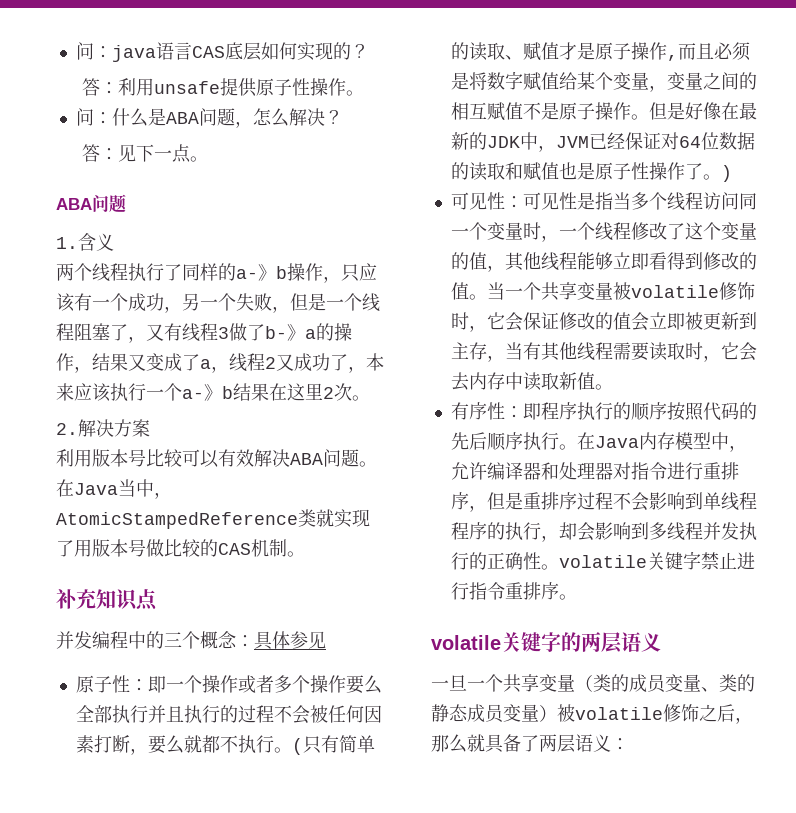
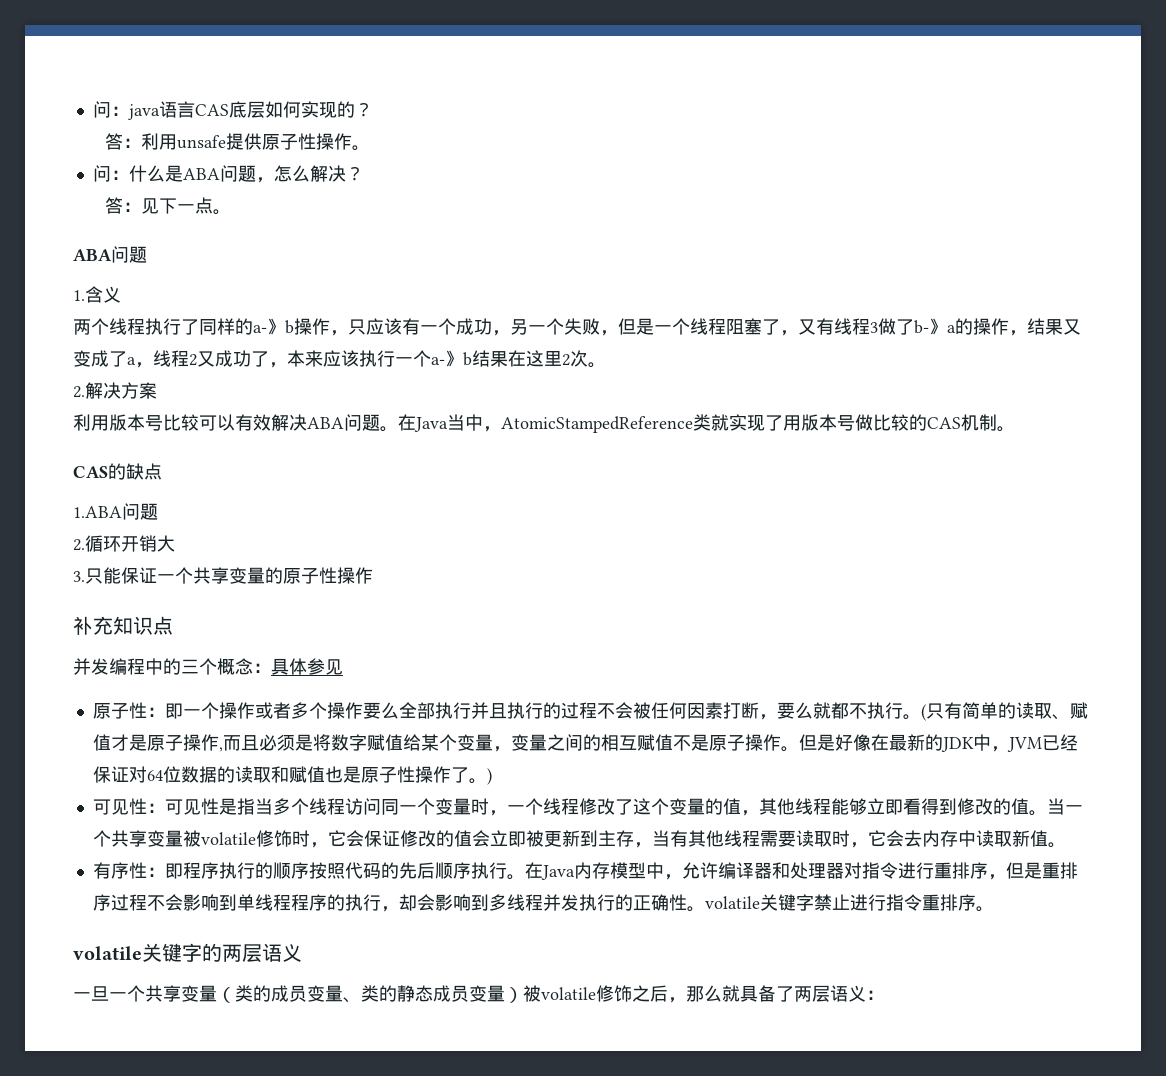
(305, 554) none -> [73,463,162,480] [73,503,158,520] [73,535,175,552] [73,567,373,584] // CAS的缺点 // 1.ABA问题 // 2.循环开销大 // 3.只能保证一个共享变量的原子性操作

